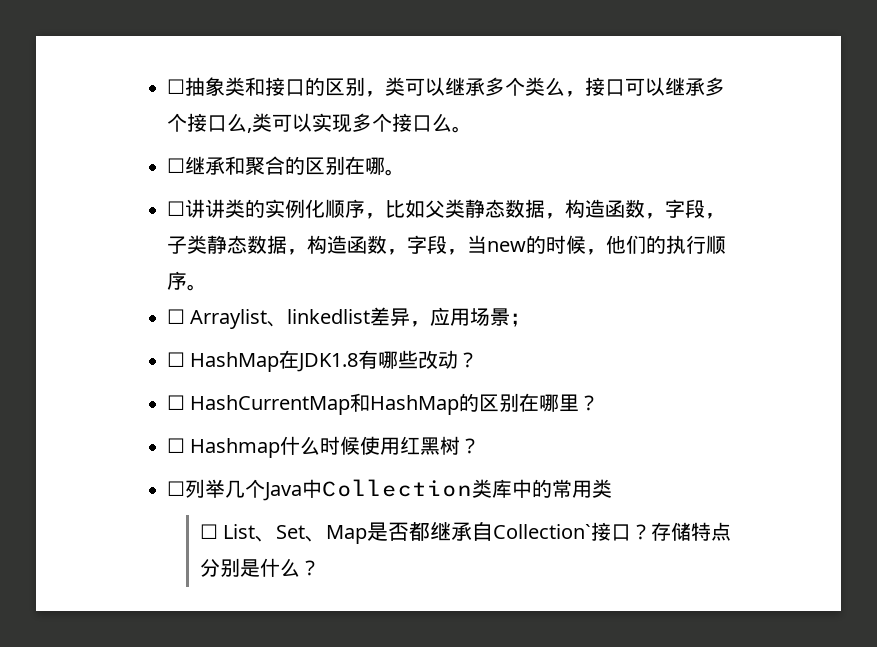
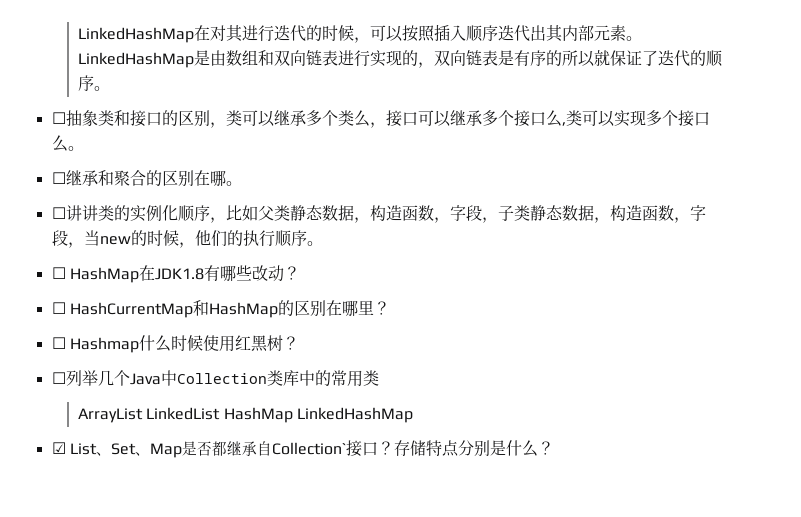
(167, 86) none -> [77,24,642,43] [77,50,723,68] [77,75,110,91] LinkedHashMap在对其进行迭代的时候，可以按照插入顺序迭代出其内部元素。LinkedHashMap是由数组和双向链表进行实现的，双向链表是有序的所以就保证了迭代的顺序。 //
[167,307,531,329] // ☐ Arraylist、linkedlist差异，应用场景； -> (323, 243) none
[199,524,218,539] ☐ -> [77,407,413,423] [51,442,66,454] ArrayList LinkedList HashMap LinkedHashMap // ☑

